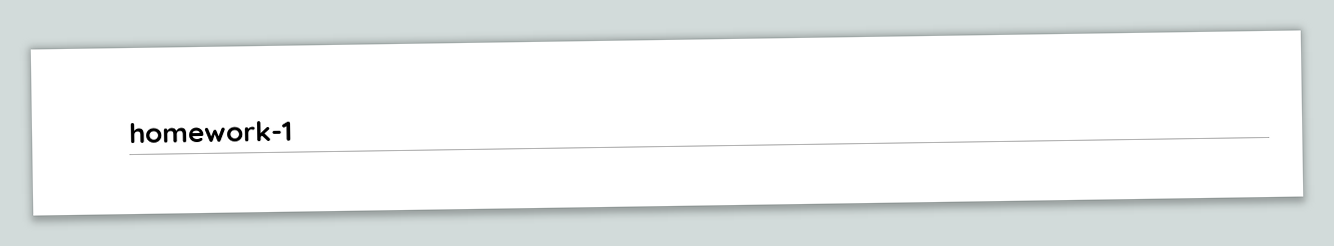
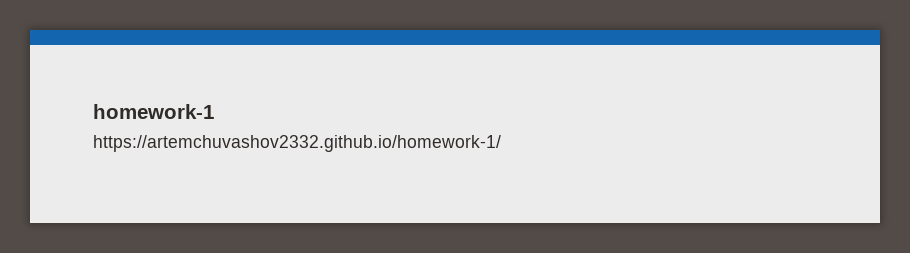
(293, 132) none -> [93,135,501,152] // https://artemchuvashov2332.github.io/homework-1/

